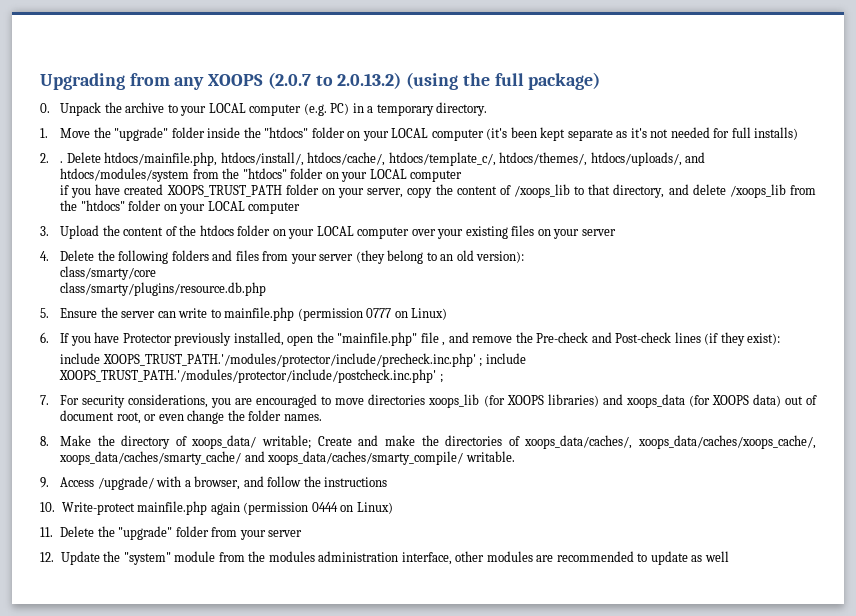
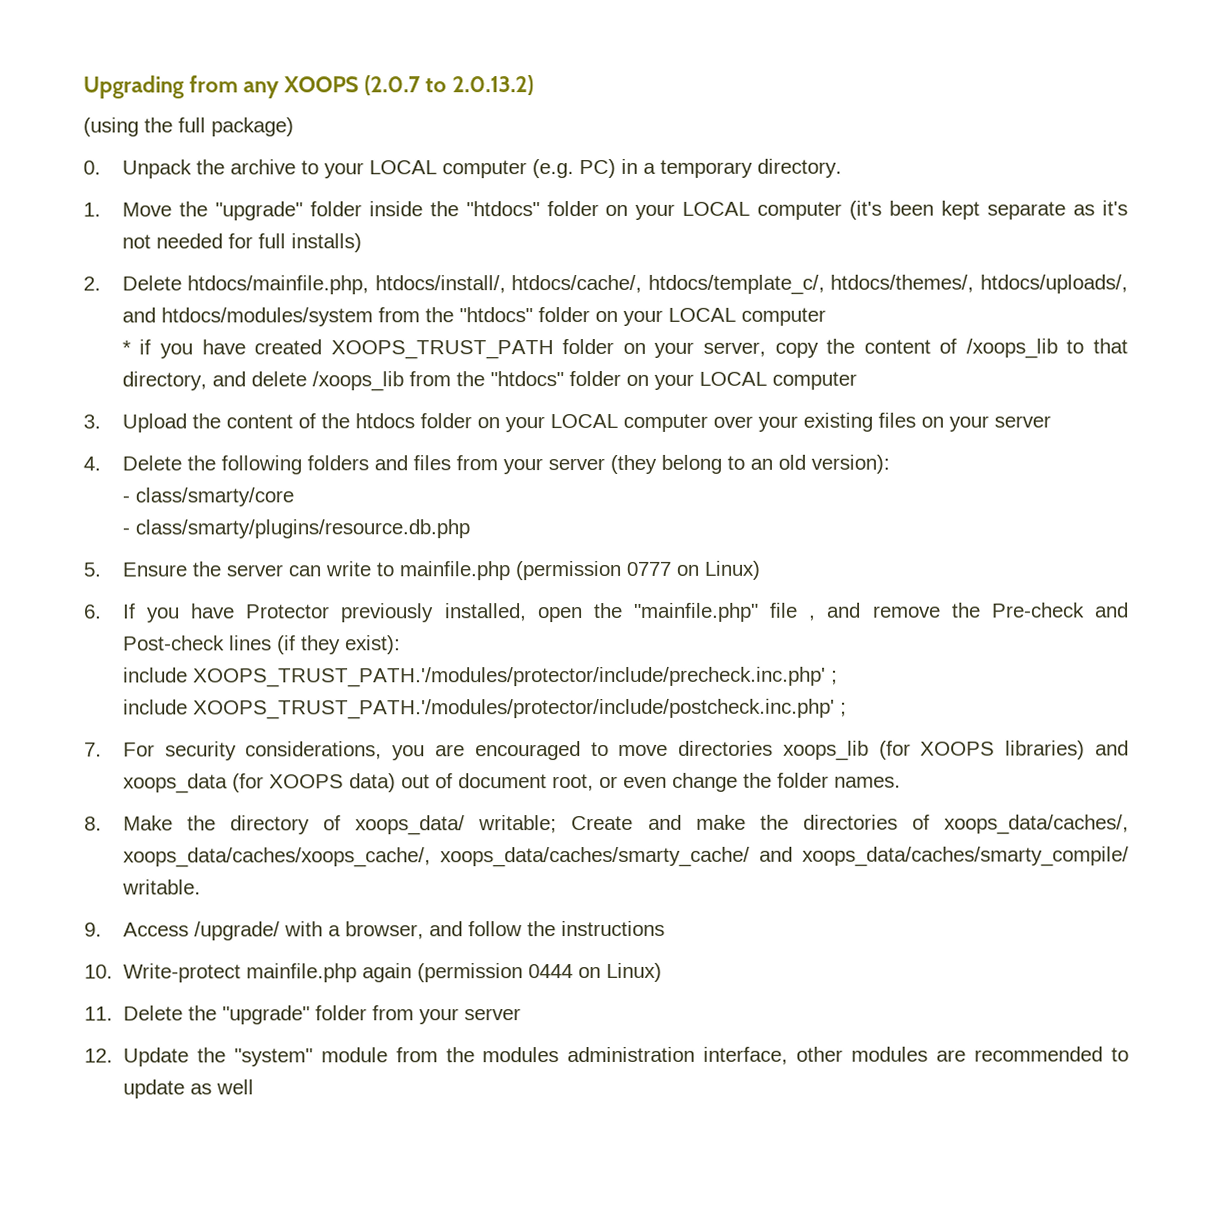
(402, 80) none -> (535, 85) //
[60,161,64,163] . -> (101, 283) none
(463, 176) none -> [121,340,131,355] *
(525, 257) none -> [121,495,130,503] -
(157, 273) none -> [121,527,130,535] -
(483, 362) none -> (838, 677) //

